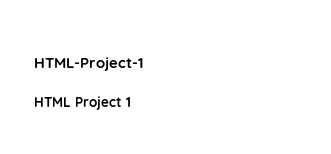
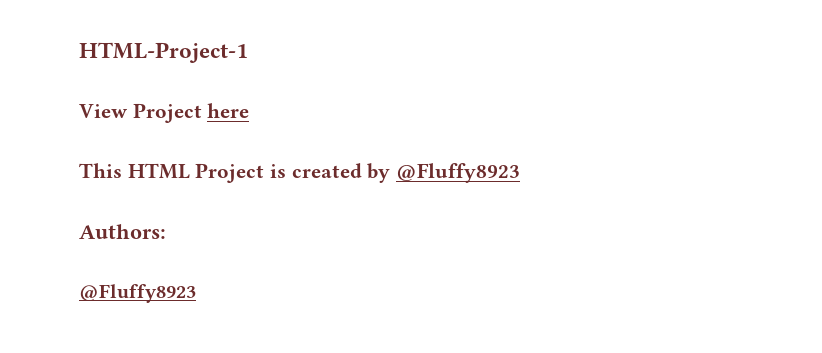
[34,96,131,110] HTML Project 1 -> [79,103,250,123] [79,163,521,183] [79,224,166,239] [79,284,196,303] View Project here // This HTML Project is created by @Fluffy8923 // Authors: // @Fluffy8923

